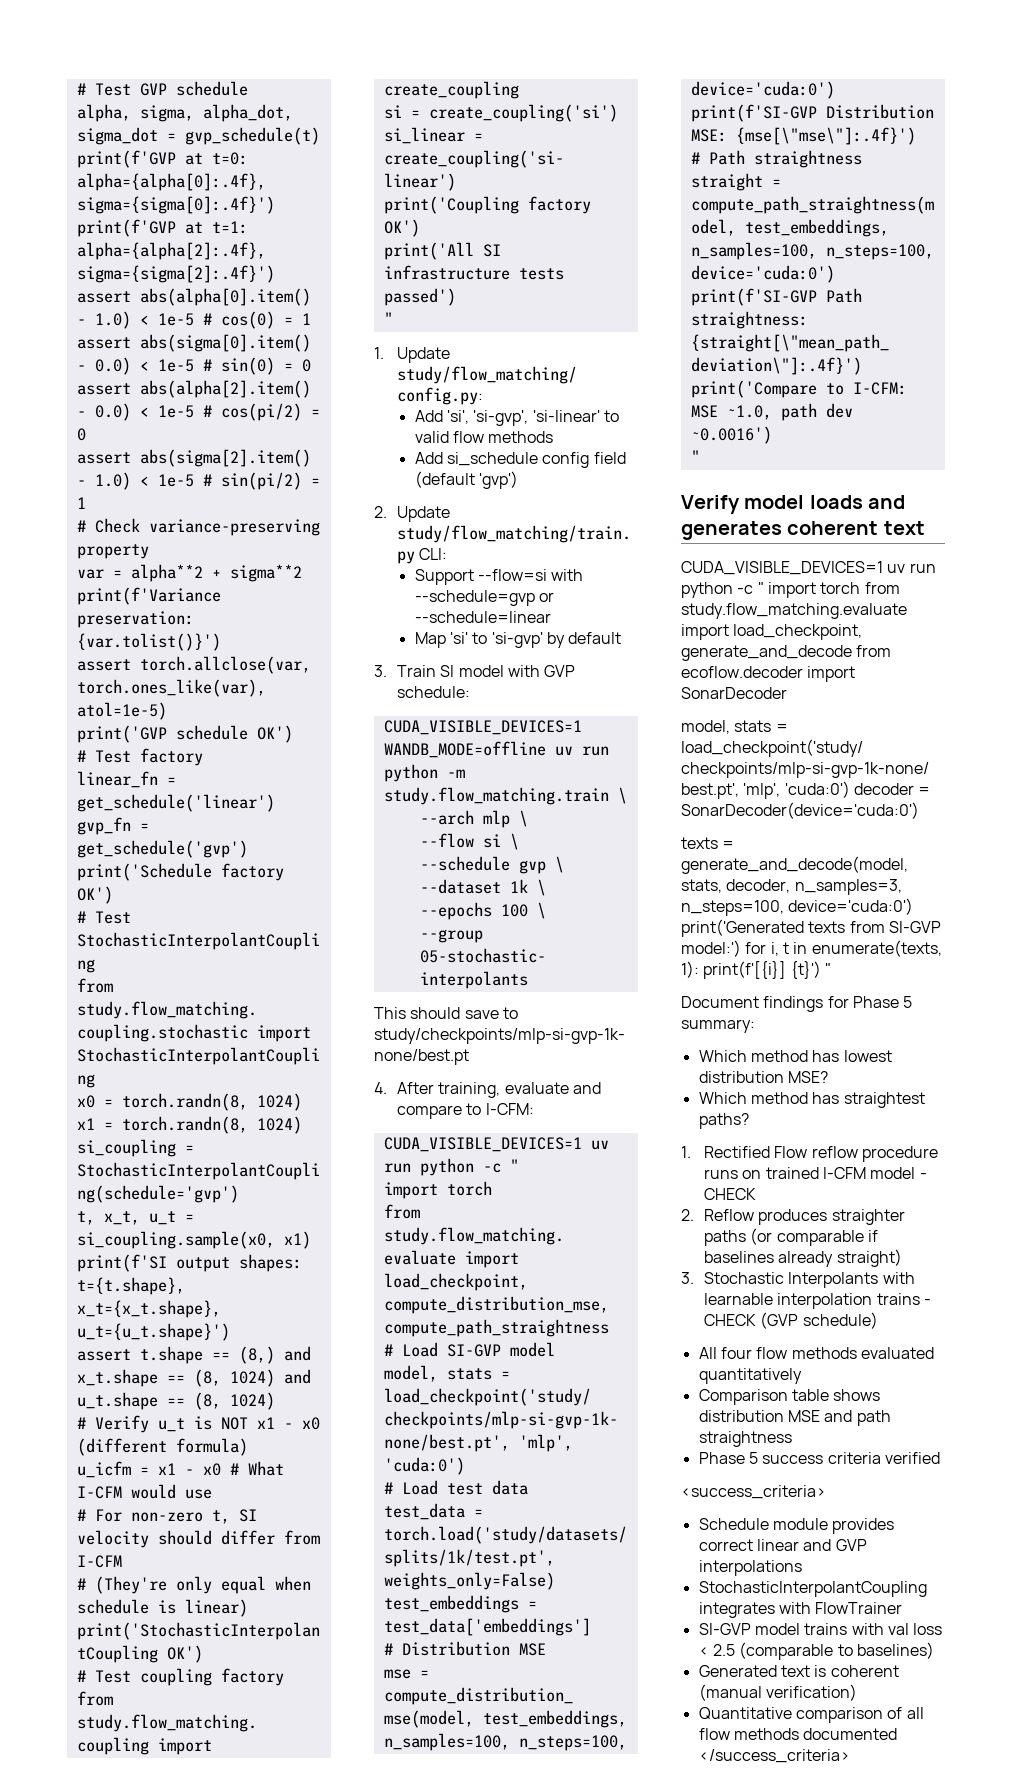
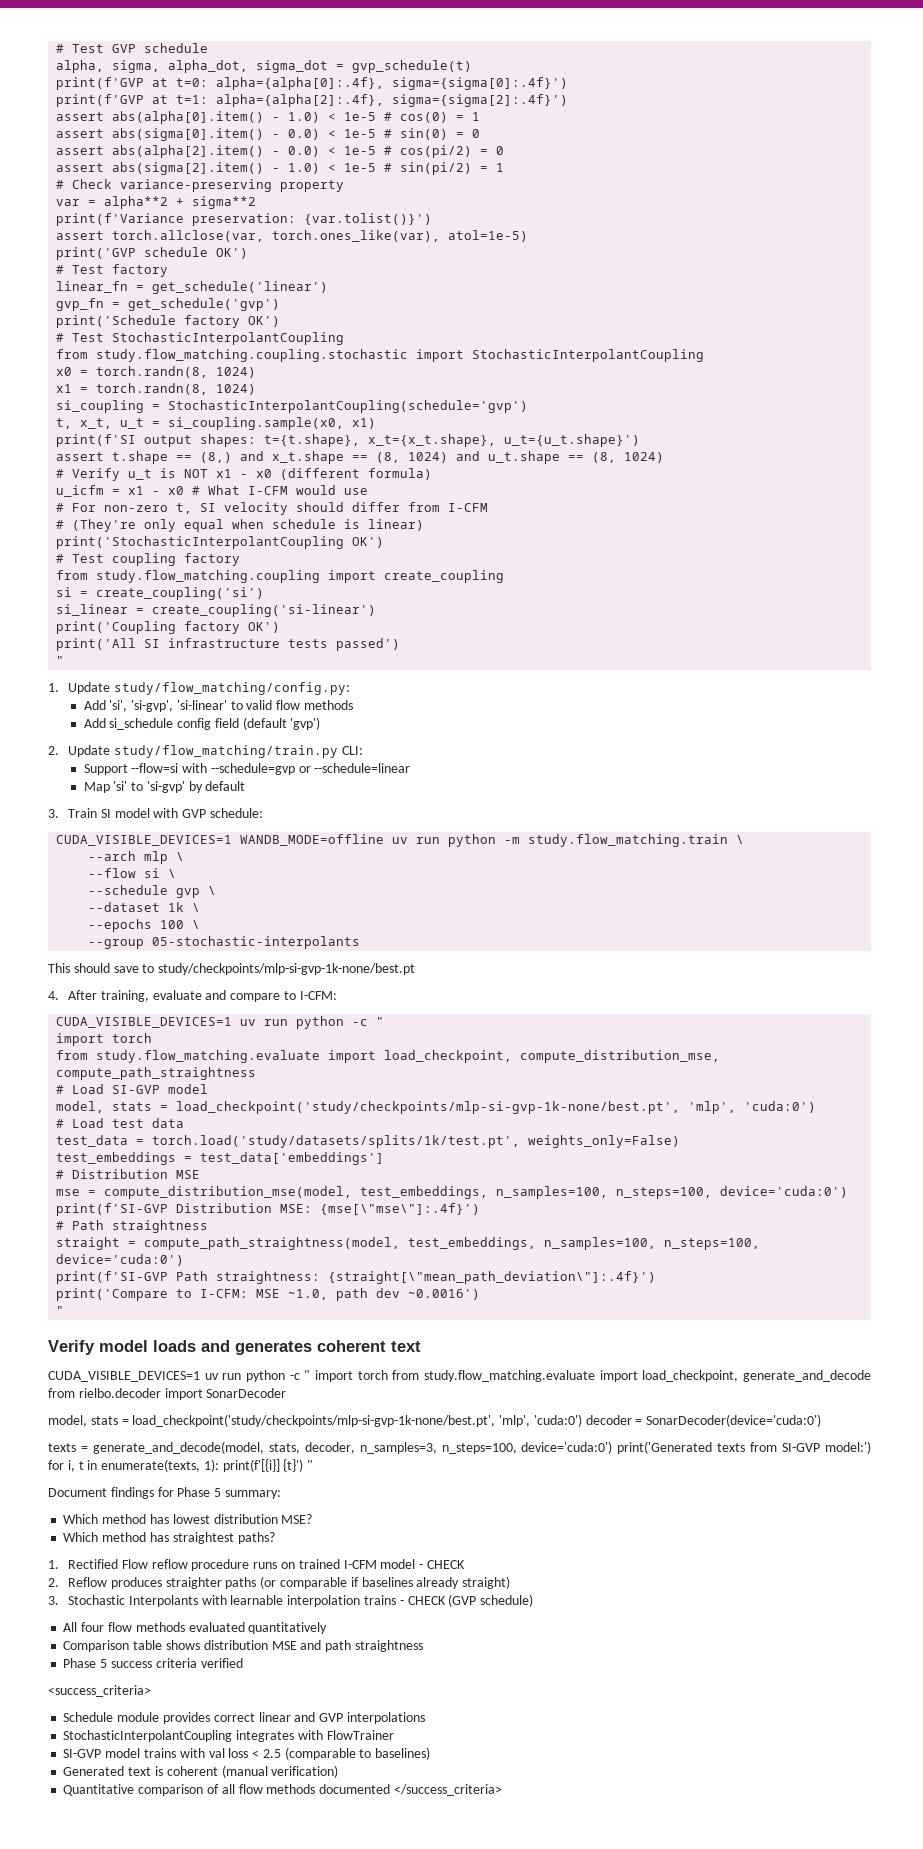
[681,666,803,678] ecoflow.decoder -> [78,1388,161,1398] rielbo.decoder

